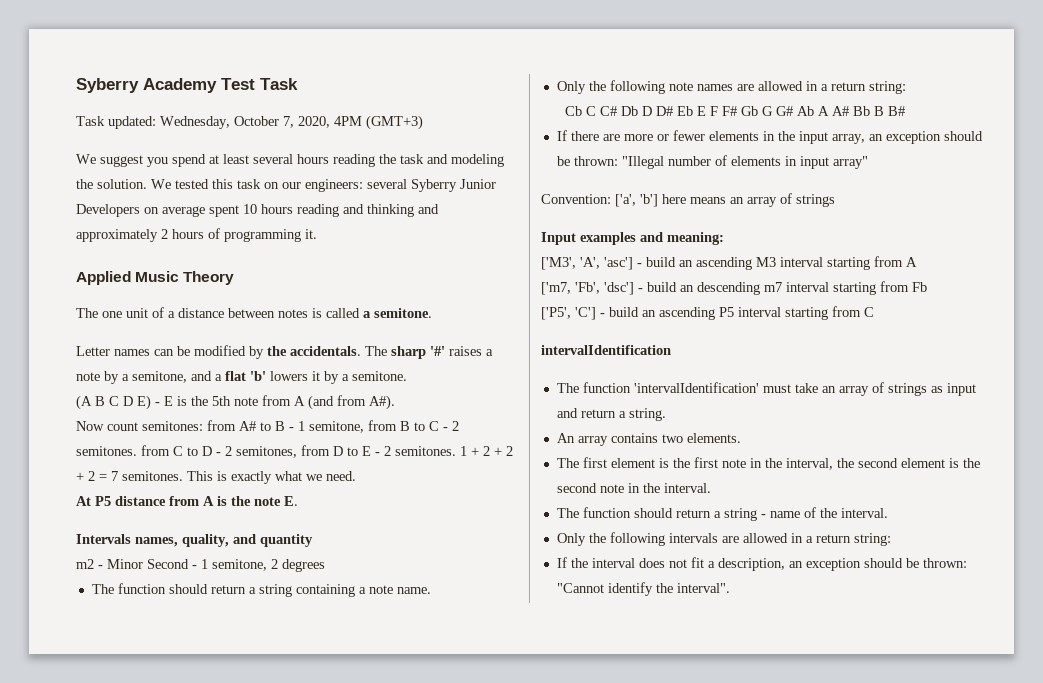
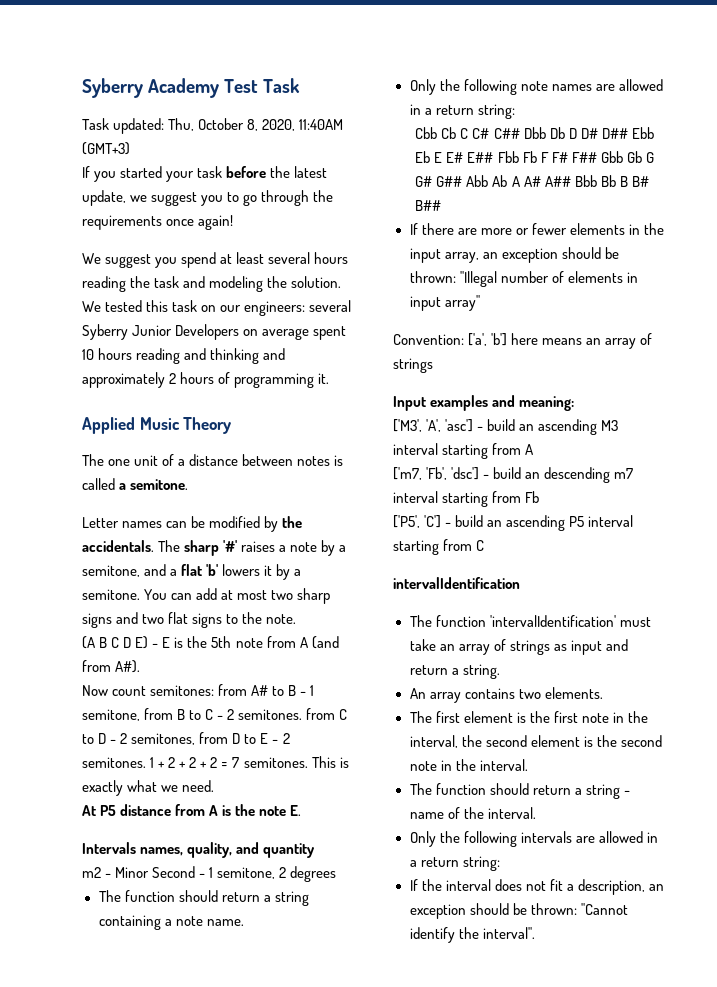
[160,115,423,130] Wednesday, October 7, 2020, 4PM (GMT+3) -> [168,118,344,131] [82,142,130,155] [82,166,328,182] [82,190,334,206] [82,215,234,230] Thu, October 8, 2020, 11:40AM (GMT+3) // If you started your task before the latest update, we suggest you to go through the requirements once again!
(407, 376) none -> [144,588,331,604] [82,612,297,628] You can add at most two sharp signs and two flat signs to the note.
(906, 87) none -> [415,127,438,139] Cbb
(617, 111) none -> [493,127,546,139] C## Dbb
[676,106,737,116] Eb E F F# -> [601,127,654,139] [415,151,623,163] D## Ebb Eb E E# E## Fbb Fb F F# F## Gbb
(793, 111) none -> [436,175,489,187] G## Abb
(849, 111) none -> [544,175,597,187] A## Bbb
(905, 111) none -> [415,200,442,211] B##

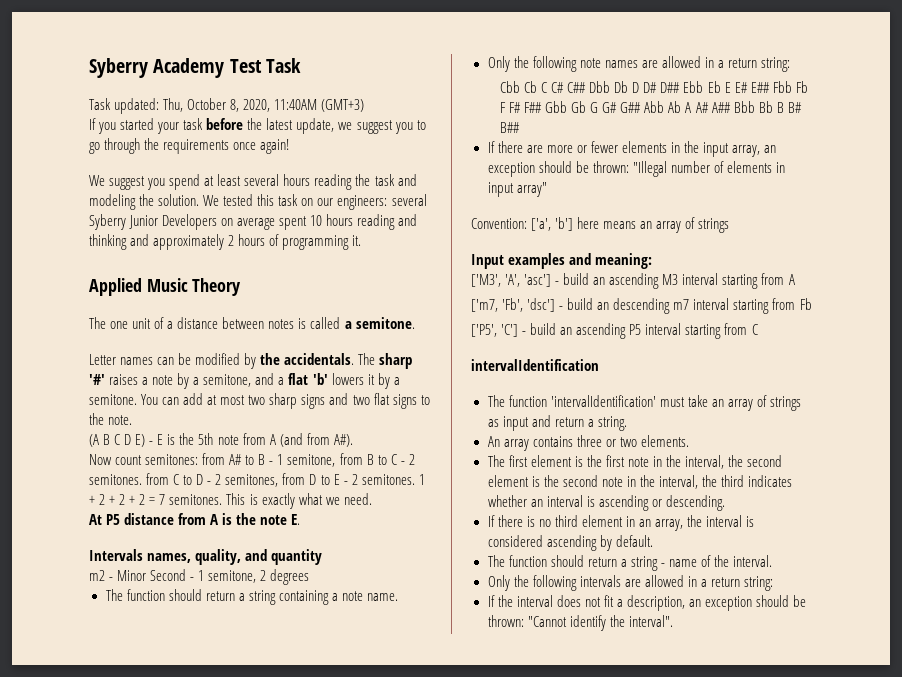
(515, 693) none -> [576,435,616,447] three or
[479,759,528,771] interval. -> [658,475,792,489] [487,495,725,511] [487,515,755,531] [487,535,653,551] interval, the third indicates whether an interval is ascending or descending. // If there is no third element in an array, the interval is considered ascending by default.

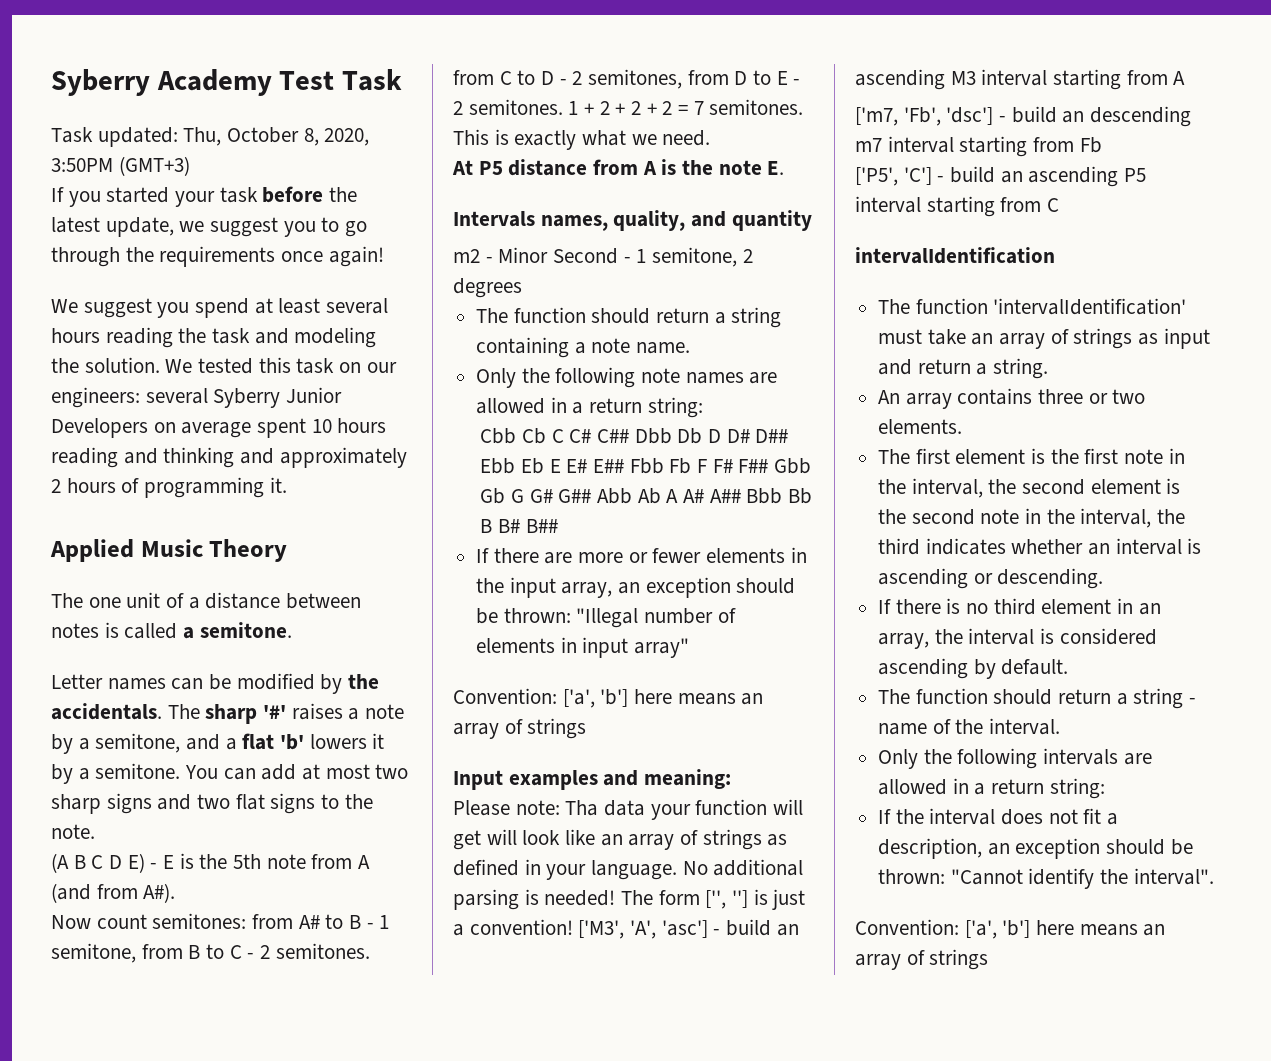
[274,99,318,110] 11:40AM -> [51,158,113,172] 3:50PM
(653, 261) none -> [453,799,804,820] [453,829,788,850] [453,859,804,880] [453,889,806,910] [453,919,573,936] Please note: Tha data your function will get will look like an array of strings as defined in your language. No additional parsing is needed! The form ['', ''] is just a convention!
(673, 621) none -> [855,919,1166,939] [855,949,989,970] // Convention: ['a', 'b'] here means an array of strings

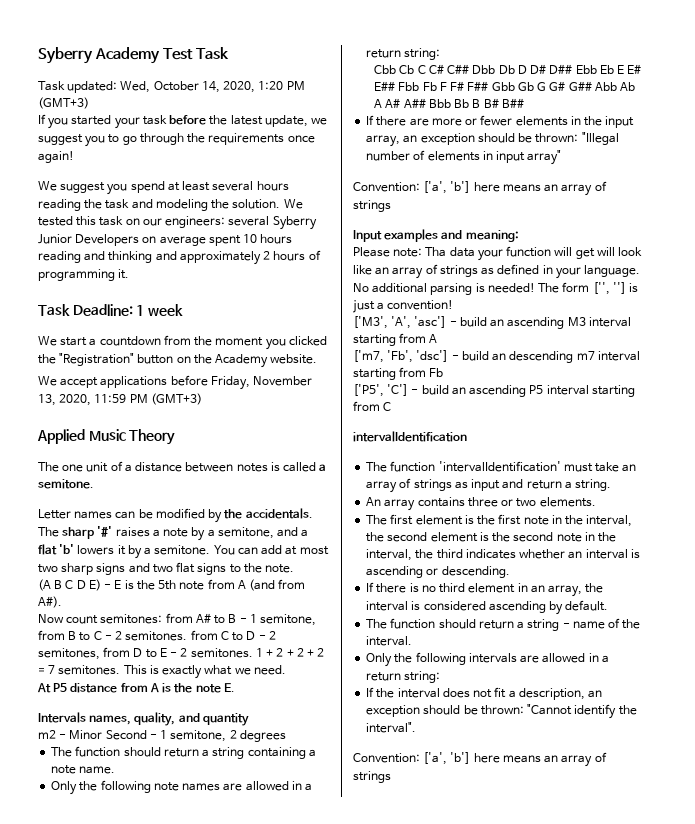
[183,127,370,146] [51,158,113,172] Thu, October 8, 2020, 3:50PM -> [120,81,305,93] Wed, October 14, 2020, 1:20 PM
(287, 485) none -> [38,304,183,316] [38,335,327,350] [38,353,318,368] [38,375,313,390] [38,393,202,406] // Task Deadline: 1 week // We start a countdown from the moment you clicked the "Registration" button on the Academy website. // We accept applications before Friday, November 13, 2020, 11:59 PM (GMT+3)
(573, 927) none -> (454, 305) //

